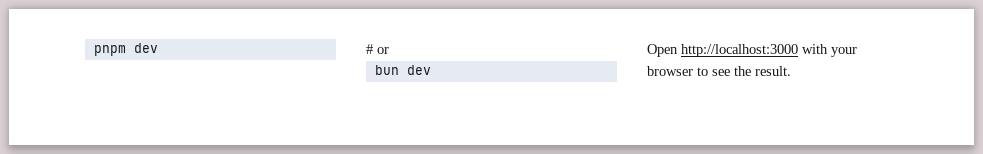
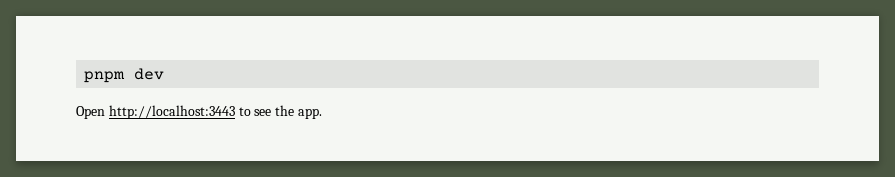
[366,44,389,54] [374,65,431,75] [647,44,857,57] [647,66,693,76] # or // bun dev // Open http://localhost:3000 with your browser -> [76,105,235,119] Open http://localhost:3443
[755,66,791,76] result. -> [297,108,322,119] app.

